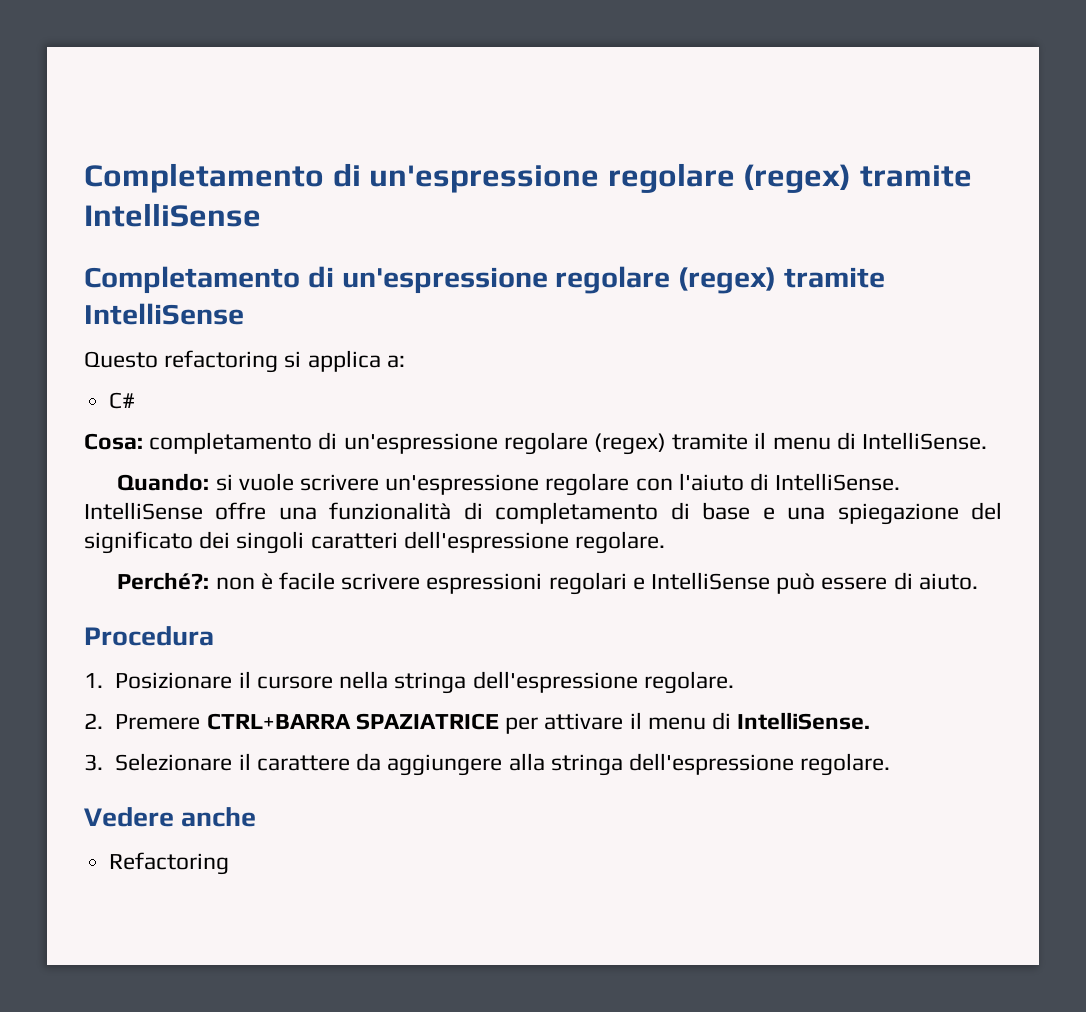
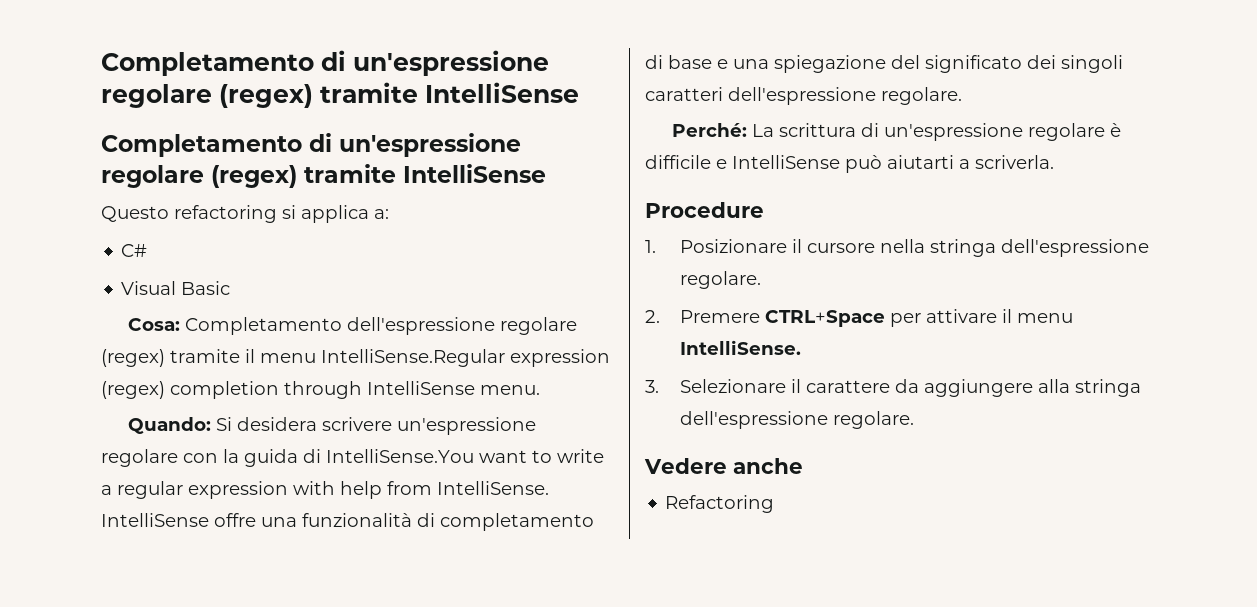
(136, 400) none -> [121,281,231,295] // Visual Basic
[149,432,498,454] completamento di un'espressione -> [184,317,495,335] Completamento dell'espressione
[836,432,988,450] di IntelliSense. -> [321,349,610,367] [101,381,540,399] IntelliSense.Regular expression (regex) completion through IntelliSense menu.
[215,473,294,491] si vuole -> [215,417,317,431] Si desidera
[678,473,770,491] l'aiuto di -> [223,449,604,467] [101,481,432,499] la guida di IntelliSense.You want to write a regular expression with help from
[117,572,978,595] [84,626,214,646] Perché?: non è facile scrivere espressioni regolari e IntelliSense può essere di aiuto. // Procedura -> [671,123,1121,141] [645,155,1054,173] [645,202,764,218] Perché: La scrittura di un'espressione regolare è difficile e IntelliSense può aiutarti a scriverla. // Procedure
[206,713,499,730] CTRL+BARRA SPAZIATRICE -> [765,310,886,327] CTRL+Space
[711,712,731,730] di -> (1074, 318) none

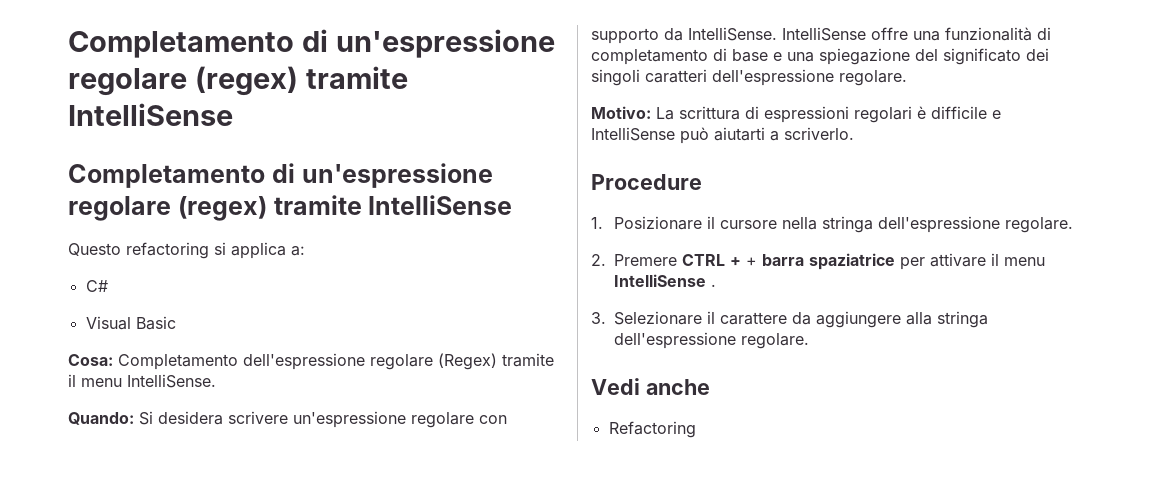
[101,349,165,367] (regex) -> [438,353,497,370] (Regex)
[321,349,610,367] [101,381,540,399] IntelliSense.Regular expression (regex) completion through IntelliSense menu. -> [127,374,216,388] IntelliSense.
[223,449,604,467] [101,481,432,499] la guida di IntelliSense.You want to write a regular expression with help from -> [591,28,683,44] supporto da
[671,123,747,137] Perché: -> [591,106,651,119] Motivo:
[883,123,1105,141] un'espressione regolare -> [764,106,912,123] espressioni regolari
[975,155,1054,169] scriverla. -> [784,127,854,140] scriverlo.
[765,310,886,327] CTRL+Space -> [682,253,895,270] CTRL + + barra spaziatrice
[680,340,802,355] IntelliSense. -> [614,274,716,287] IntelliSense .
[644,458,727,474] Vedere -> [591,378,640,395] Vedi

